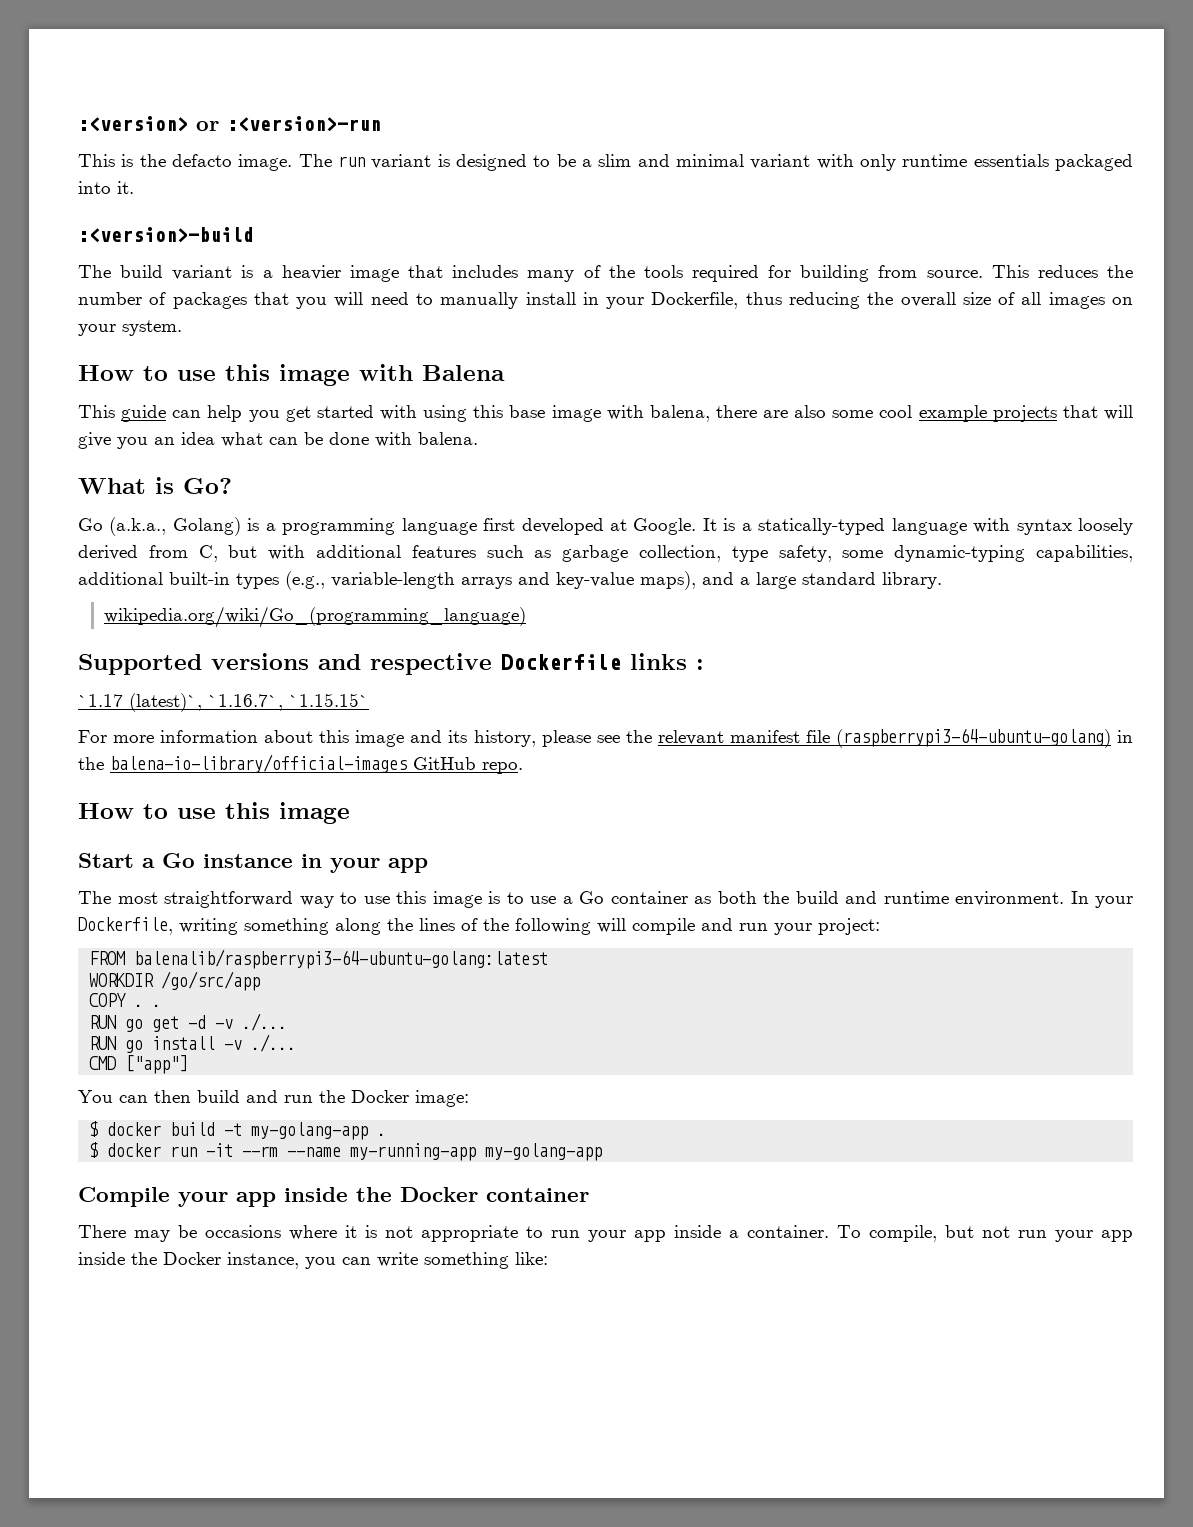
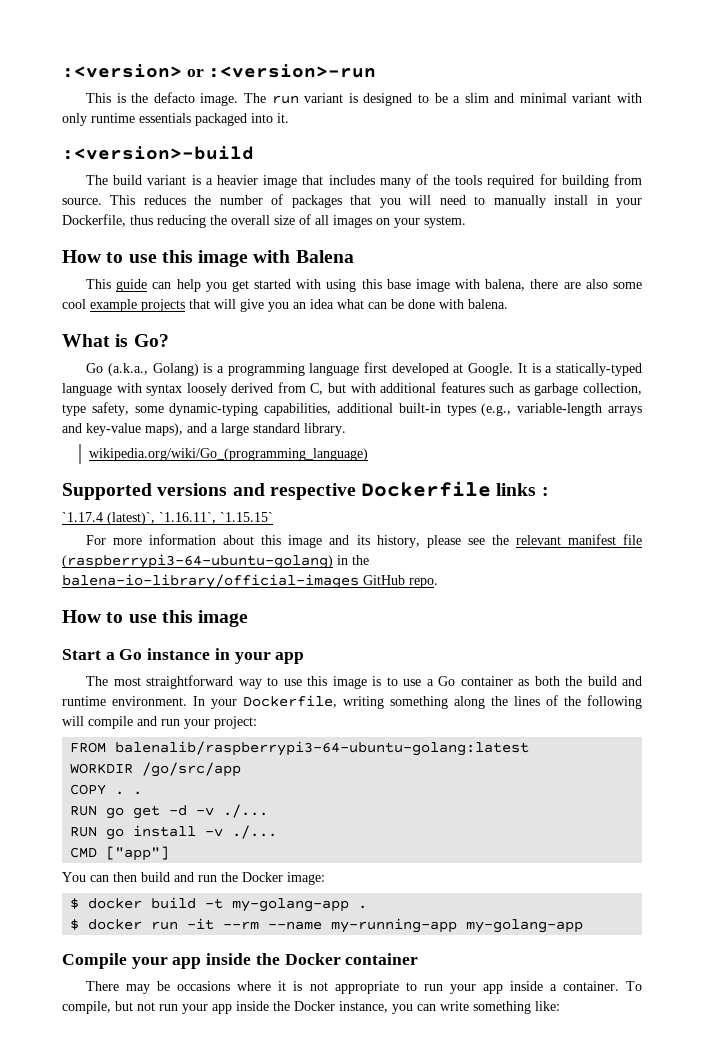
[78,693,283,712] `1.17 (latest)`, `1.16.7`, -> [62,512,216,525] `1.17.4 (latest)`, `1.16.11`,

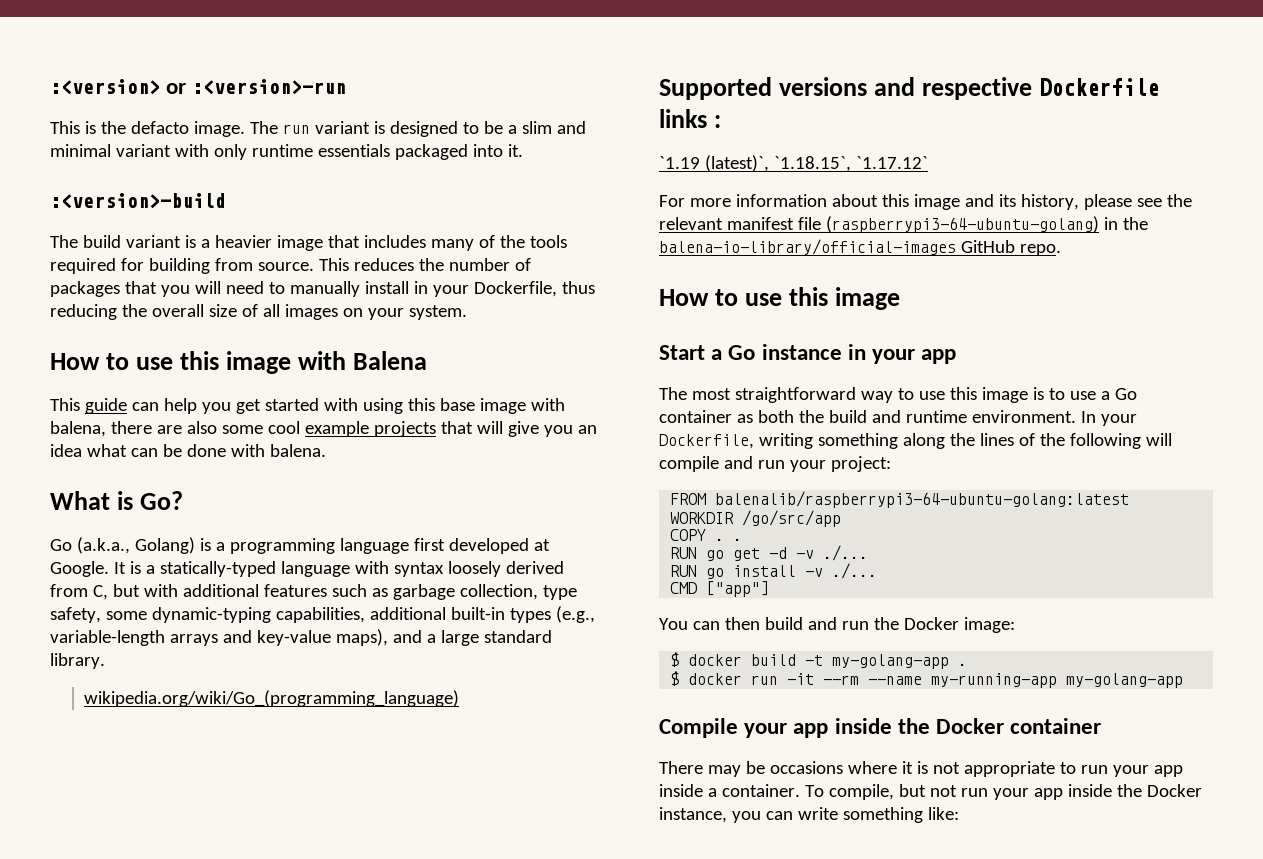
[62,512,273,525] `1.17.4 (latest)`, `1.16.11`, `1.15.15` -> [659,155,928,172] `1.19 (latest)`, `1.18.15`, `1.17.12`

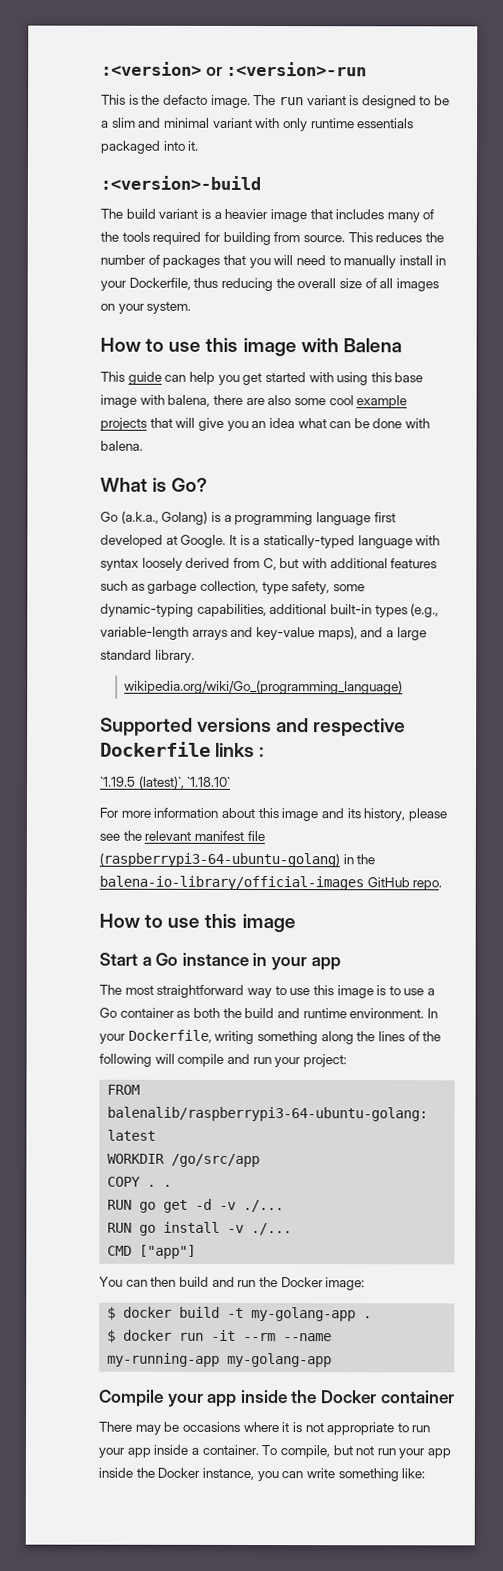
[659,155,928,172] `1.19 (latest)`, `1.18.15`, `1.17.12` -> [99,775,232,789] `1.19.5 (latest)`, `1.18.10`

